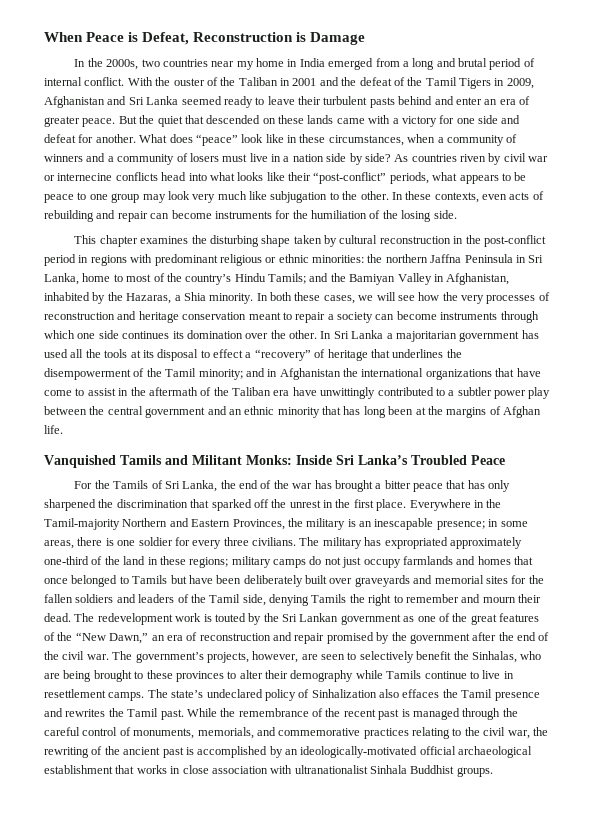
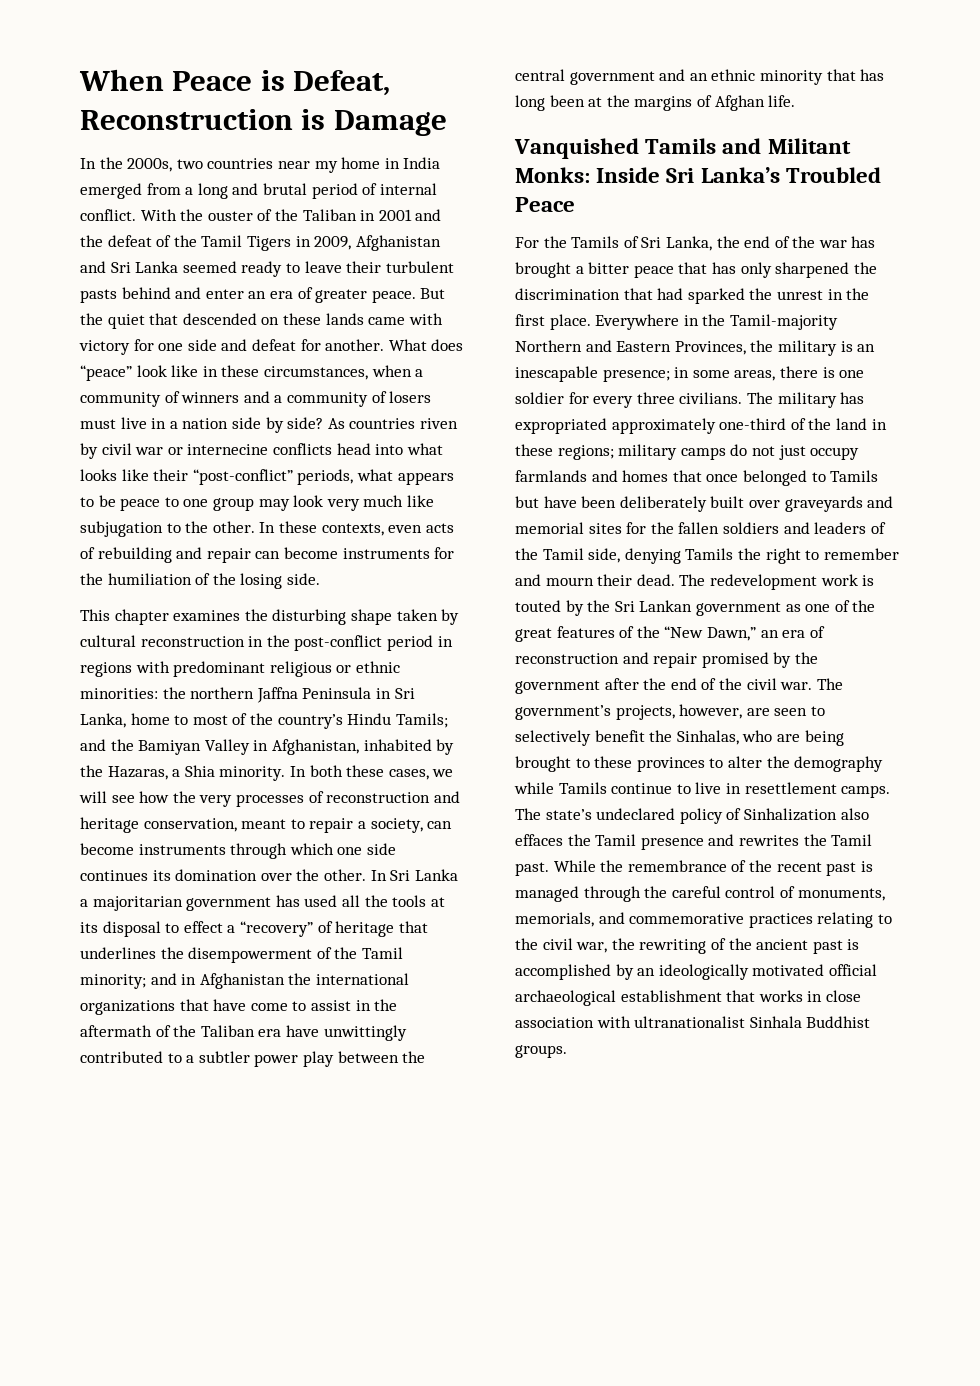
[392,118,399,124] a -> (443, 319) none
[182,312,247,320] conservation -> [143,818,237,832] conservation,
[337,312,373,323] society -> [370,818,423,833] society,
[211,499,269,511] sparked off -> [657,288,745,304] had sparked
[265,670,288,679] their -> [766,756,790,768] the
[300,746,418,758] ideologically-motivated -> [658,964,825,980] ideologically motivated

